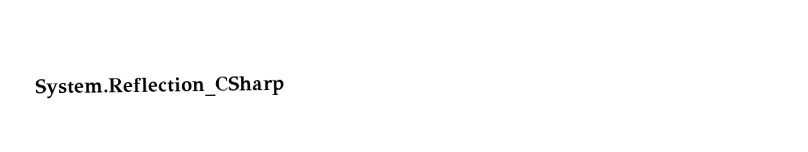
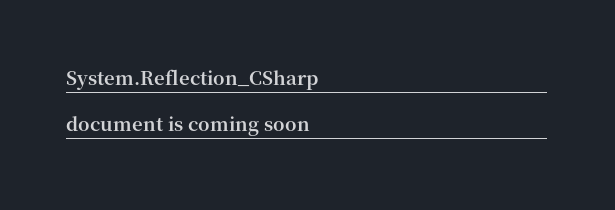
(285, 86) none -> [66,116,310,136] // document is coming soon

